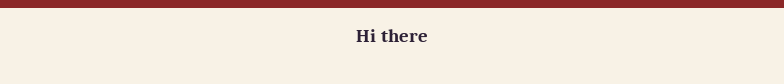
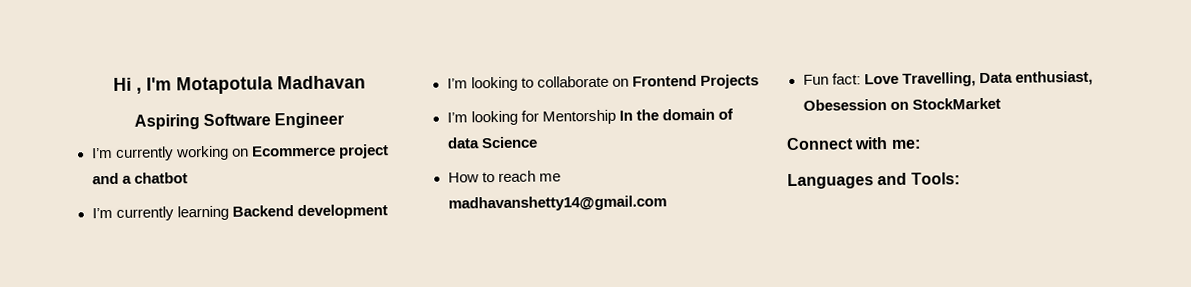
[380,29,428,42] there -> [135,75,366,95] [133,112,345,130] [91,144,389,161] [91,172,188,185] [91,204,388,221] [446,74,759,92] [446,108,734,126] [446,136,538,149] [447,170,561,183] [447,195,667,212] [802,70,1093,87] [802,97,1001,111] [786,136,921,151] [787,172,960,190] , I'm Motapotula Madhavan // Aspiring Software Engineer // I’m currently working on Ecommerce project and a chatbot // I’m currently learning Backend development // I’m looking to collaborate on Frontend Projects // I’m looking for Mentorship In the domain of data Science // How to reach me madhavanshetty14@gmail.com // Fun fact: Love Travelling, Data enthusiast, Obesession on StockMarket // Connect with me: // Languages and Tools:

